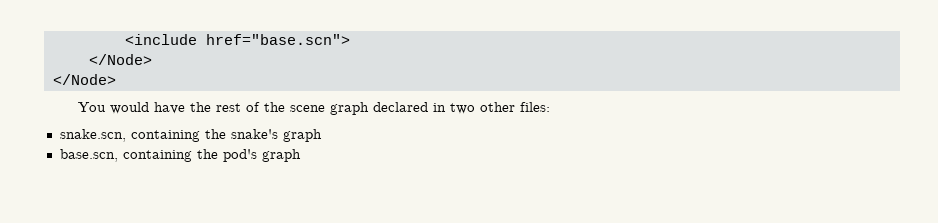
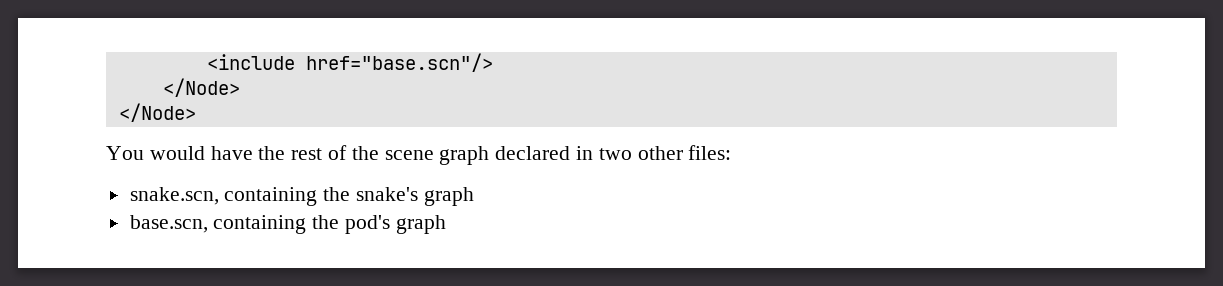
[205,34,350,45] href="base.scn"> -> [305,53,493,72] href="base.scn"/>

